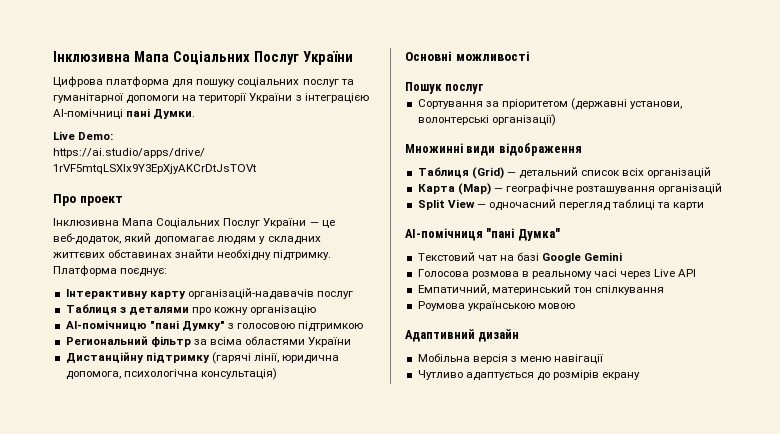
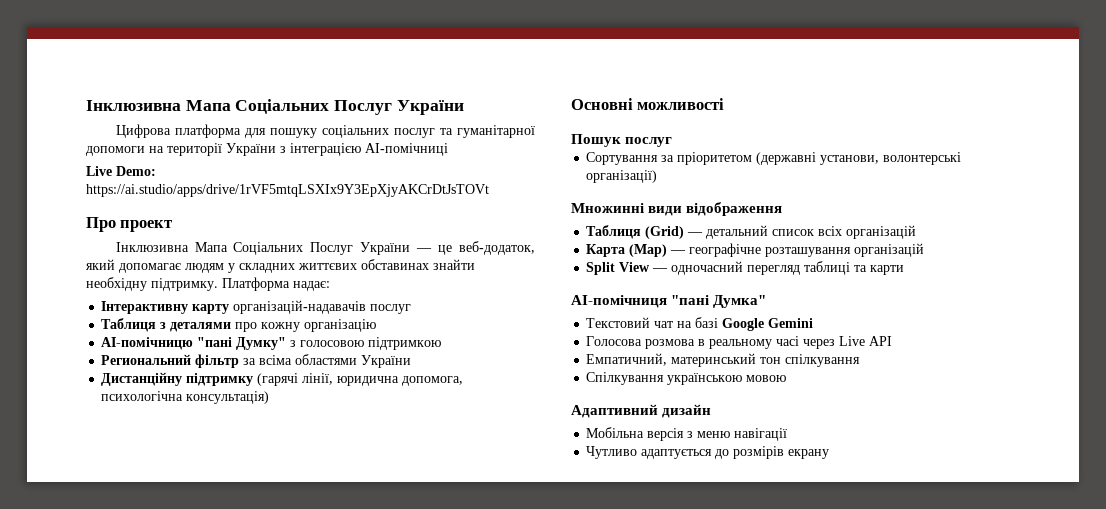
[126,108,196,119] пані Думки. -> (448, 149) none
[120,268,168,277] поєднує: -> [293,281,330,291] надає:
[417,301,465,311] Роумова -> [586,372,665,385] Спілкування

